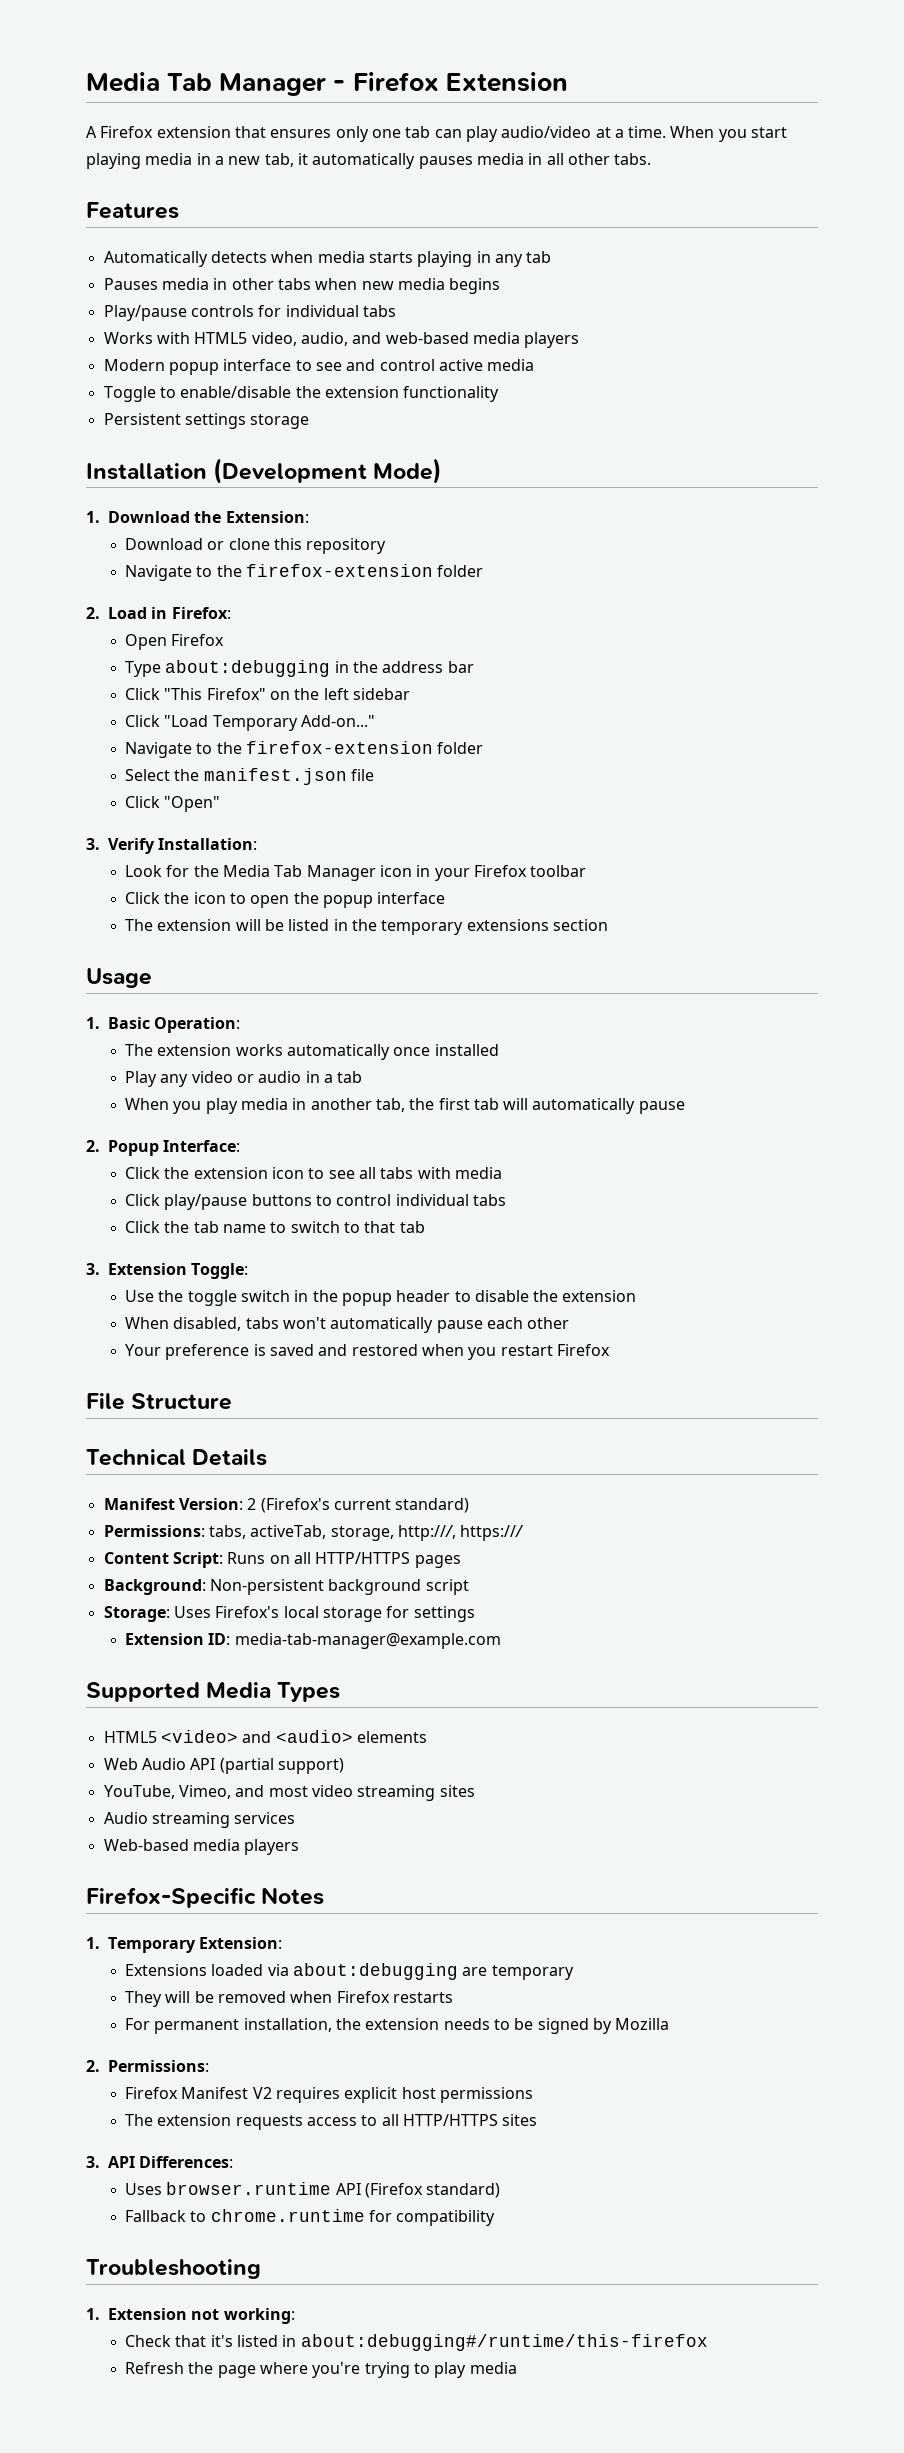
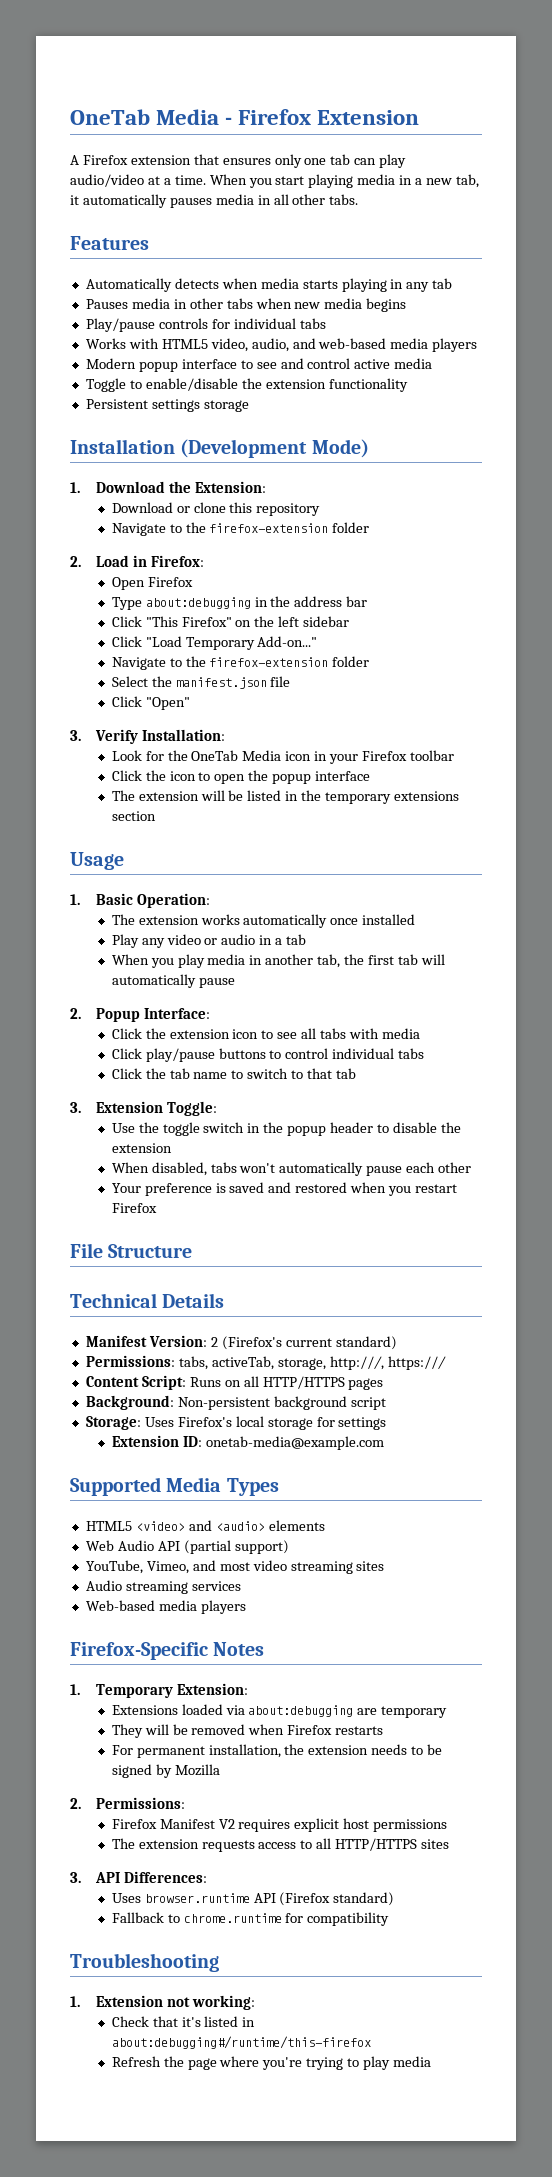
[86,72,327,96] Media Tab Manager -> [70,109,220,125] OneTab Media
[222,865,376,881] Media Tab Manager -> [191,750,282,761] OneTab Media
[234,1633,501,1649] media-tab-manager@example.com -> [205,1436,384,1450] onetab-media@example.com

